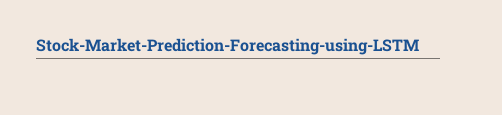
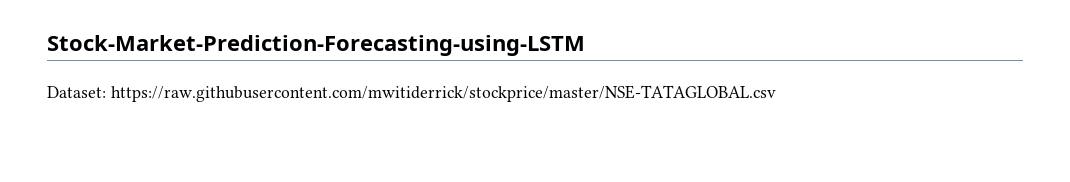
(419, 46) none -> [47,85,776,102] // Dataset: https://raw.githubusercontent.com/mwitiderrick/stockprice/master/NSE-TATAGLOBAL.csv

